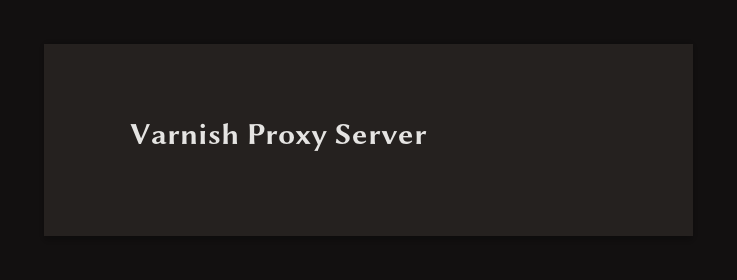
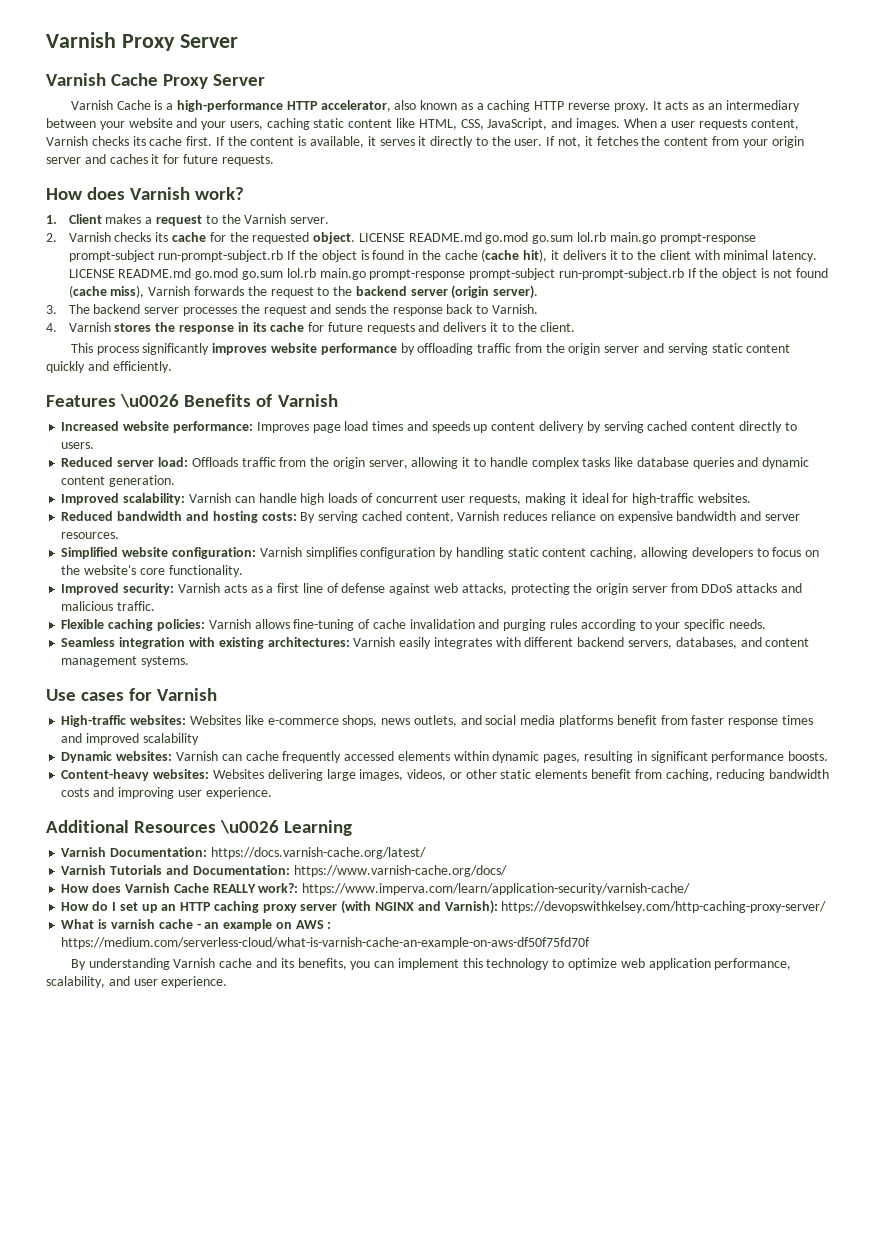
(428, 134) none -> [46,73,266,89] [70,100,800,112] [46,118,799,130] [46,136,804,148] [46,154,274,166] [46,187,245,200] [46,214,330,226] [46,232,756,244] [68,249,818,262] [68,268,828,280] [68,285,539,299] [46,304,538,316] [46,322,576,334] [70,343,791,355] [46,361,172,373] [46,394,338,408] [61,421,797,433] [61,442,95,449] [61,457,810,469] [61,475,176,487] [61,493,751,505] [61,511,800,523] [61,532,120,539] [61,547,820,559] [61,565,243,577] [61,583,802,595] [61,601,156,611] [61,619,766,631] [61,637,810,649] [61,656,190,667] [46,688,218,701] [61,715,813,727] [61,733,199,745] [61,751,829,763] [61,769,830,781] [61,787,272,799] [46,820,353,836] [61,847,426,859] [61,865,507,877] [61,883,691,895] [61,900,827,914] [61,919,332,931] [61,937,591,949] [70,958,792,970] [46,976,228,988] // Varnish Cache Proxy Server // Varnish Cache is a high-performance HTTP accelerator, also known as a caching HTTP reverse proxy. It acts as an intermediary between your website and your users, caching static content like HTML, CSS, JavaScript, and images. When a user requests content, Varnish checks its cache first. If the content is available, it serves it directly to the user. If not, it fetches the content from your origin server and caches it for future requests. // How does Varnish work? // 1. Client makes a request to the Varnish server. // 2. Varnish checks its cache for the requested object. LICENSE README.md go.mod go.sum lol.rb main.go prompt-response prompt-subject run-prompt-subject.rb If the object is found in the cache (cache hit), it delivers it to the client with minimal latency. LICENSE README.md go.mod go.sum lol.rb main.go prompt-response prompt-subject run-prompt-subject.rb If the object is not found (cache miss), Varnish forwards the request to the backend server (origin server). // 3. The backend server processes the request and sends the response back to Varnish. // 4. Varnish stores the response in its cache for future requests and delivers it to the client. // This process significantly improves website performance by offloading traffic from the origin server and serving static content quickly and efficiently. // Features \u0026 Benefits of Varnish // Increased website performance: Improves page load times and speeds up content delivery by serving cached content directly to users. // Reduced server load: Offloads traffic from the origin server, allowing it to handle complex tasks like database queries and dynamic content generation. // Improved scalability: Varnish can handle high loads of concurrent user requests, making it ideal for high-traffic websites. // Reduced bandwidth and hosting costs: By serving cached content, Varnish reduces reliance on expensive bandwidth and server resources. // Simplified website configuration: Varnish simplifies configuration by handling static content caching, allowing developers to focus on the website's core functionality. // Improved security: Varnish acts as a first line of defense against web attacks, protecting the origin server from DDoS attacks and malicious traffic. // Flexible caching policies: Varnish allows fine-tuning of cache invalidation and purging rules according to your specific needs. // Seamless integration with existing architectures: Varnish easily integrates with different backend servers, databases, and content management systems. // Use cases for Varnish // High-traffic websites: Websites like e-commerce shops, news outlets, and social media platforms benefit from faster response times and improved scalability // Dynamic websites: Varnish can cache frequently accessed elements within dynamic pages, resulting in significant performance boosts. // Content-heavy websites: Websites delivering large images, videos, or other static elements benefit from caching, reducing bandwidth costs and improving user experience. // Additional Resources \u0026 Learning // Varnish Documentation: https://docs.varnish-cache.org/latest/ // Varnish Tutorials and Documentation: https://www.varnish-cache.org/docs/ // How does Varnish Cache REALLY work?: https://www.imperva.com/learn/application-security/varnish-cache/ // How do I set up an HTTP caching proxy server (with NGINX and Varnish): https://devopswithkelsey.com/http-caching-proxy-server/ // What is varnish cache - an example on AWS : https://medium.com/serverless-cloud/what-is-varnish-cache-an-example-on-aws-df50f75fd70f // By understanding Varnish cache and its benefits, you can implement this technology to optimize web application performance, scalability, and user experience.

